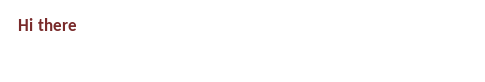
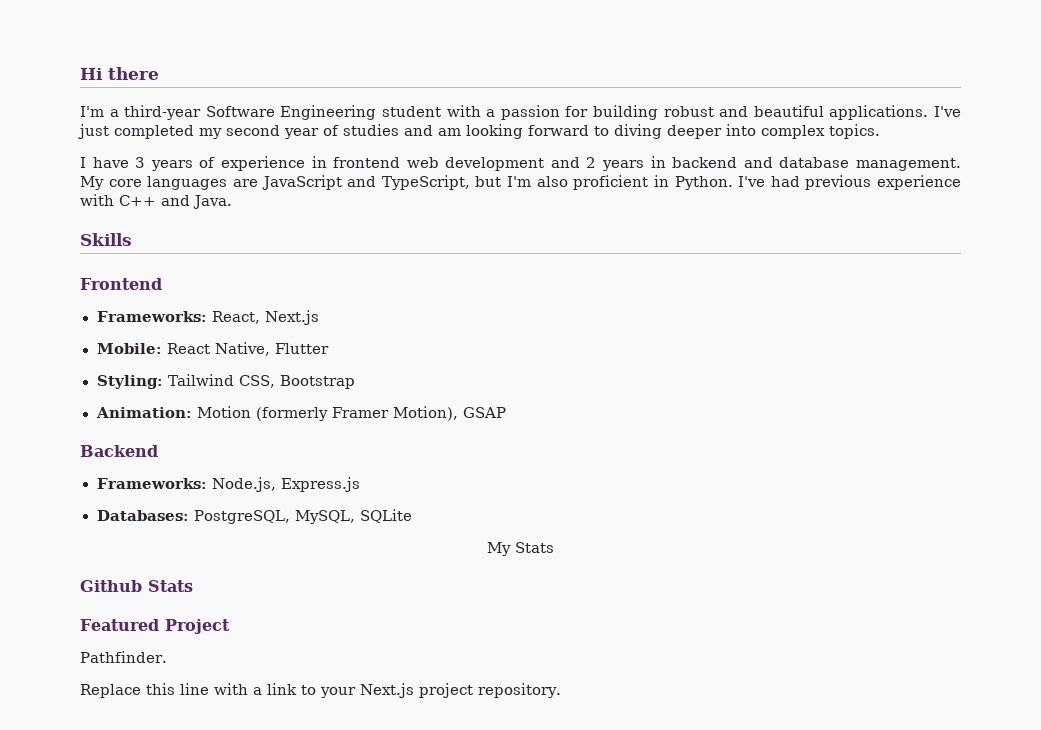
(77, 24) none -> [80,105,962,120] [78,124,880,139] [80,156,962,171] [80,175,961,190] [80,194,232,209] [80,233,132,246] [80,278,162,290] [96,310,319,325] [96,342,329,356] [96,374,356,389] [95,406,506,421] [80,445,158,457] [96,477,360,492] [96,509,412,524] [487,542,554,556] [80,580,193,592] [80,619,230,634] [80,651,167,663] [80,683,561,698] // I'm a third-year Software Engineering student with a passion for building robust and beautiful applications. I've just completed my second year of studies and am looking forward to diving deeper into complex topics. // I have 3 years of experience in frontend web development and 2 years in backend and database management. My core languages are JavaScript and TypeScript, but I'm also proficient in Python. I've had previous experience with C++ and Java. // Skills // Frontend // Frameworks: React, Next.js // Mobile: React Native, Flutter // Styling: Tailwind CSS, Bootstrap // Animation: Motion (formerly Framer Motion), GSAP // Backend // Frameworks: Node.js, Express.js // Databases: PostgreSQL, MySQL, SQLite // My Stats // Github Stats // Featured Project // Pathfinder. // Replace this line with a link to your Next.js project repository.

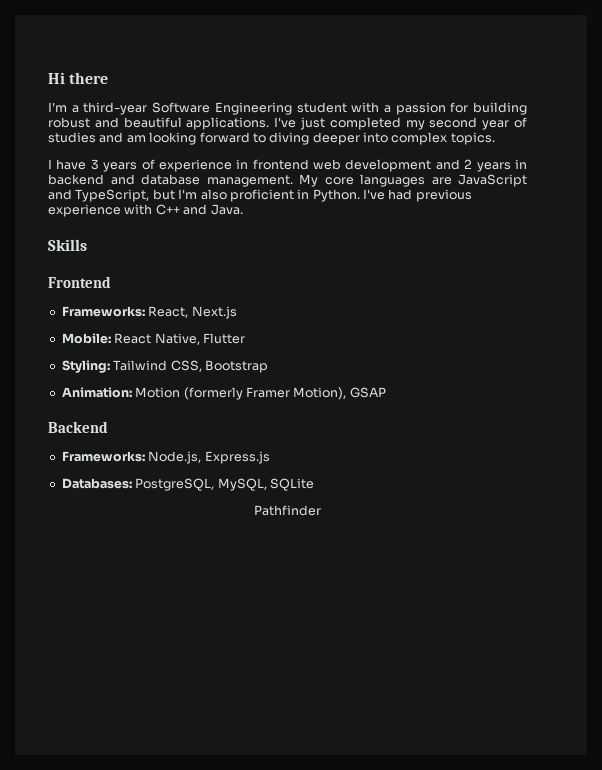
[487,542,554,556] [80,580,193,592] [80,619,230,634] [80,651,167,663] [80,683,561,698] My Stats // Github Stats // Featured Project // Pathfinder. // Replace this line with a link to your Next.js project repository. -> [254,505,321,516] Pathfinder

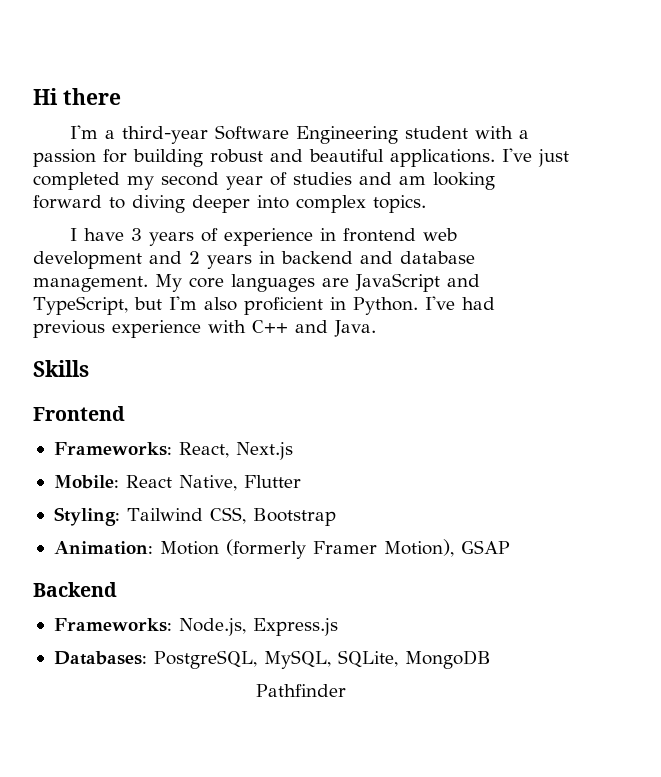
[269,478,314,491] SQLite -> [337,650,491,669] SQLite, MongoDB

